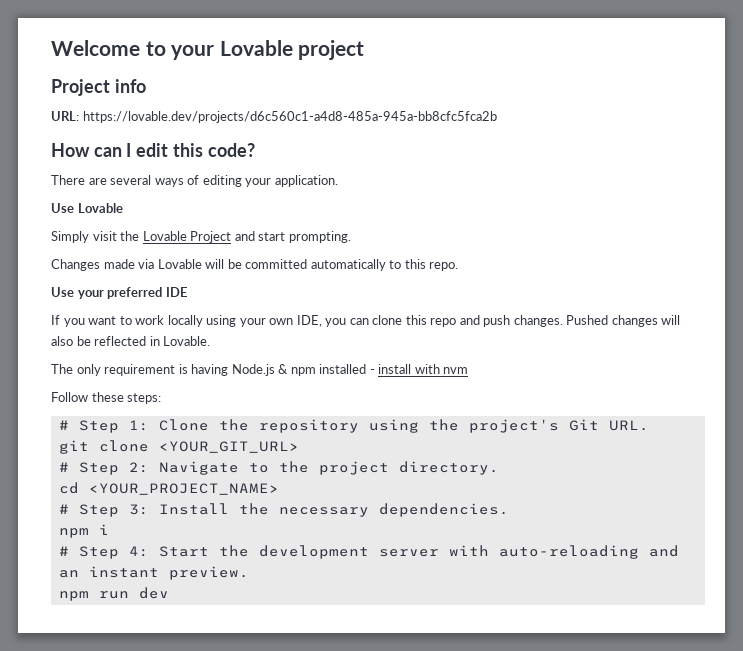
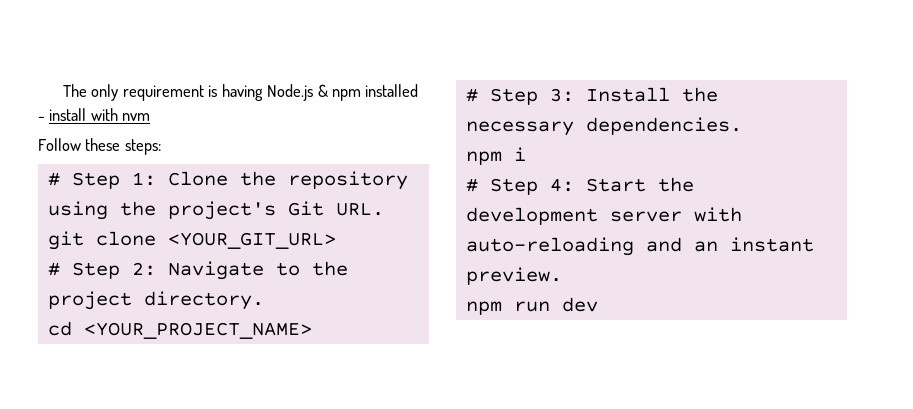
[51,40,365,60] [51,79,146,96] [51,111,497,123] [51,143,255,157] [51,175,338,187] [51,203,123,213] [51,231,351,243] [51,259,459,271] [51,287,187,299] [51,315,681,327] [51,336,211,346] Welcome to your Lovable project // Project info // URL: https://lovable.dev/projects/d6c560c1-a4d8-485a-945a-bb8cfc5fca2b // How can I edit this code? // There are several ways of editing your application. // Use Lovable // Simply visit the Lovable Project and start prompting. // Changes made via Lovable will be committed automatically to this repo. // Use your preferred IDE // If you want to work locally using your own IDE, you can clone this repo and push changes. Pushed changes will also be reflected in Lovable. // -> (62, 90) none

